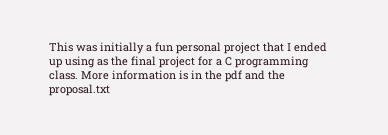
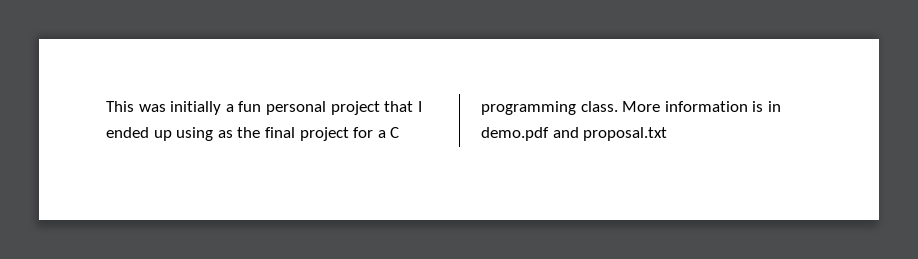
[205,70,285,82] the pdf and the -> [481,127,579,141] demo.pdf and

